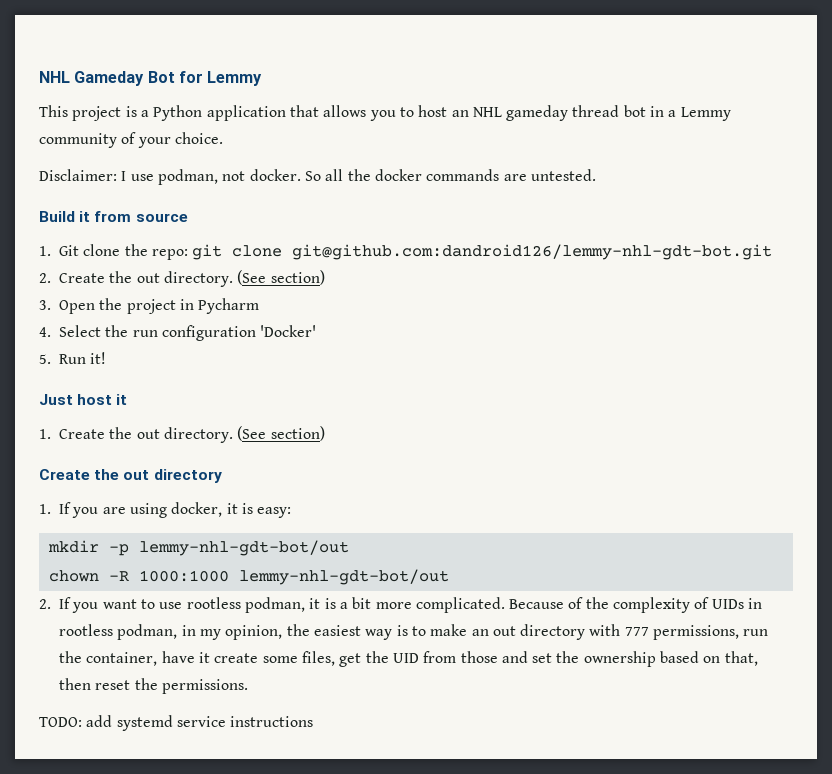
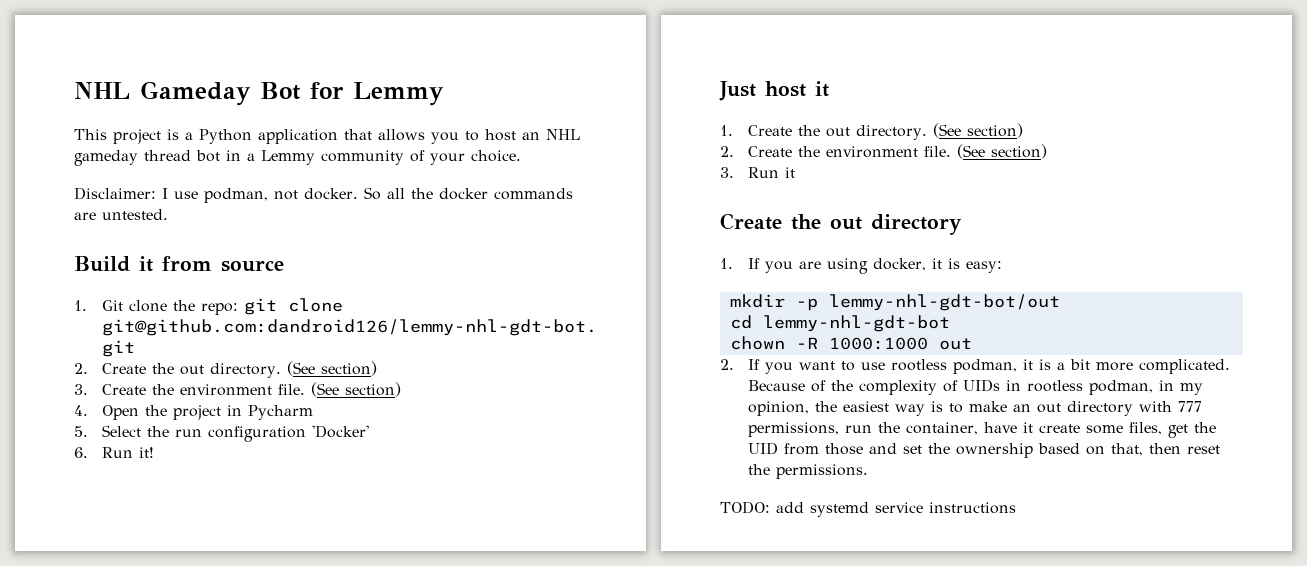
(51, 305) none -> [101,382,401,397] [74,405,88,416] Create the environment file. (See section) // 4.
[39,327,51,337] 4. -> [74,426,88,437] 5.
[39,354,51,364] 5. -> [74,447,88,458] 6.
(325, 433) none -> [720,144,1047,159] [720,167,795,178] // 2. Create the environment file. (See section) // 3. Run it
(349, 548) none -> [729,315,950,332] // cd lemmy-nhl-gdt-bot
[238,569,449,585] lemmy-nhl-gdt-bot/out -> [938,338,972,350] out

